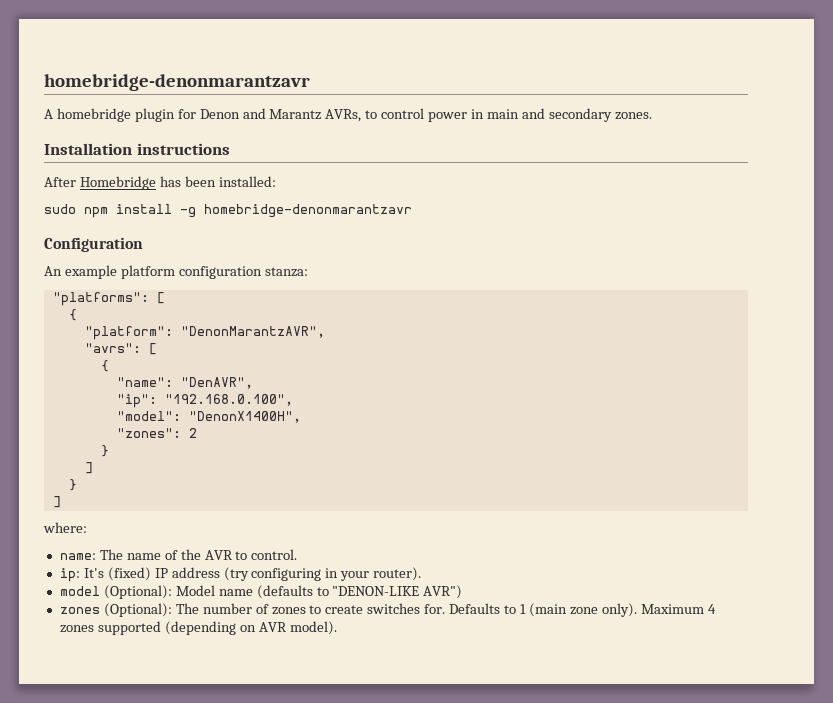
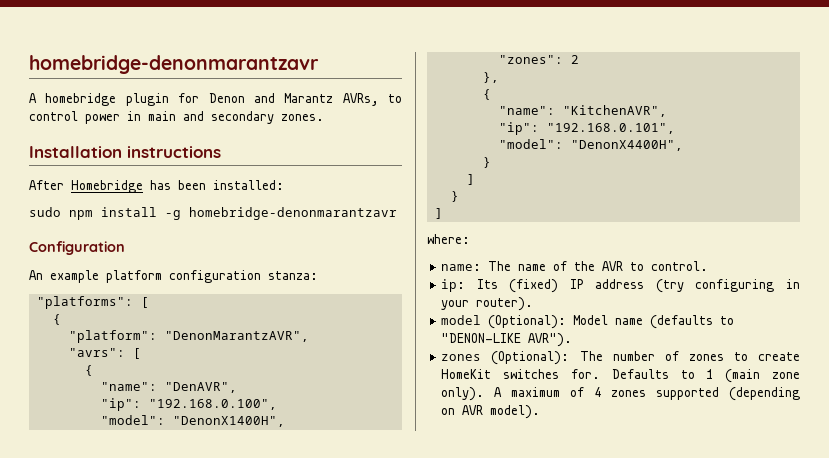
(197, 433) none -> [482,72,499,83] [482,89,491,100] [498,105,667,117] [498,122,675,135] [498,139,683,151] // }, // { // "name": "KitchenAVR", // "ip": "192.168.0.101", // "model": "DenonX4400H",
[83,568,104,578] It's -> [476,279,498,289] Its
[423,585,463,599] AVR") -> [528,333,573,347] AVR").
(364, 609) none -> [441,369,492,379] HomeKit
[640,604,704,614] Maximum -> [494,387,585,397] A maximum of

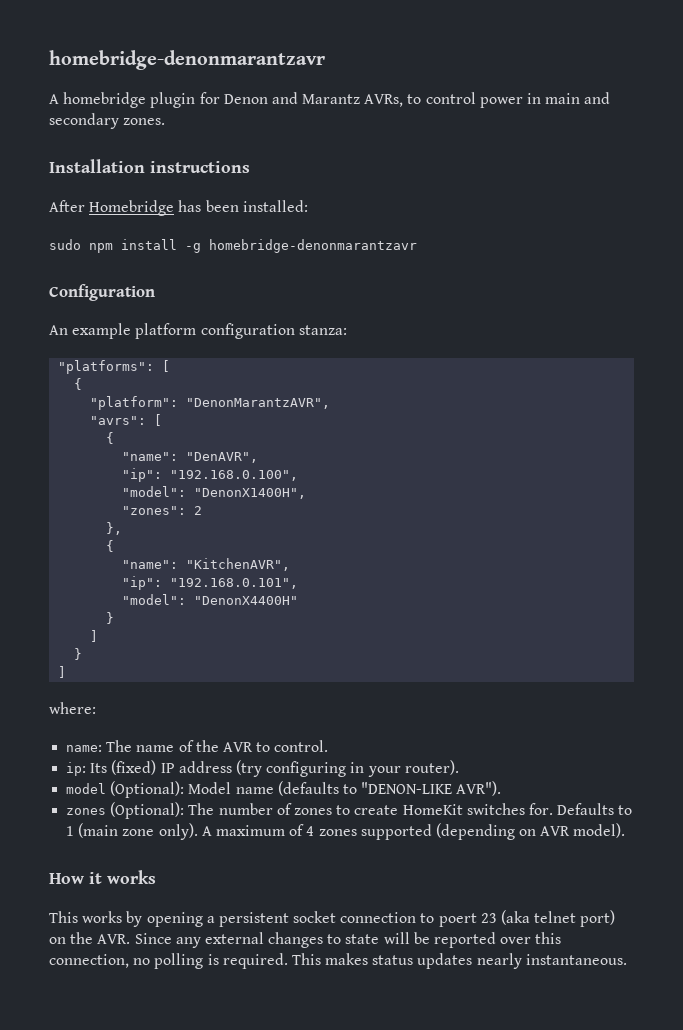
[570,140,683,151] "DenonX4400H", -> [194,596,299,605] "DenonX4400H"
(541, 412) none -> [49,870,156,884] [49,910,616,927] [49,932,562,948] [49,953,627,969] // How it works // This works by opening a persistent socket connection to poert 23 (aka telnet port) on the AVR. Since any external changes to state will be reported over this connection, no polling is required. This makes status updates nearly instantaneous.

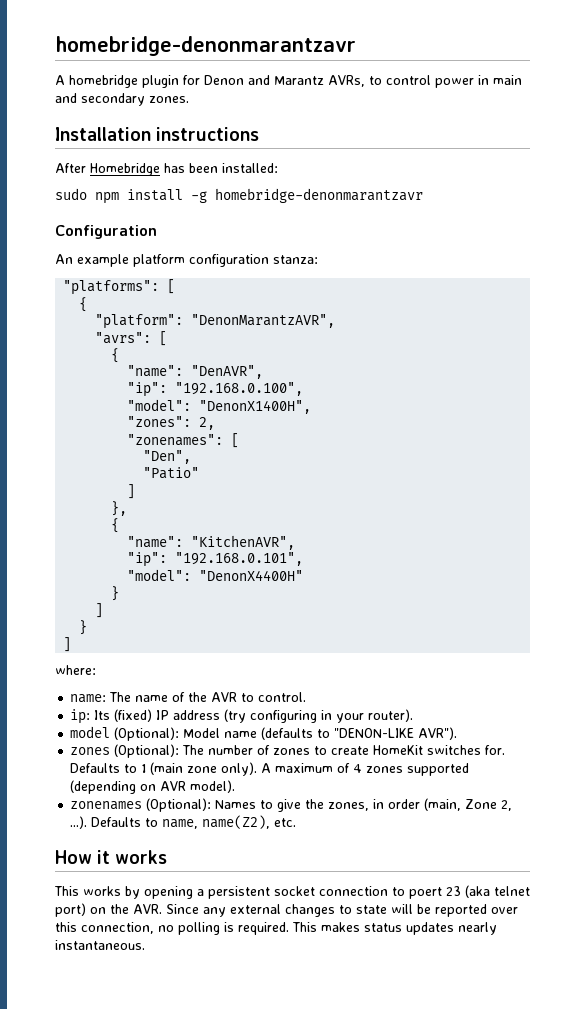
[194,506,203,515] 2 -> [199,417,216,430] [127,433,240,448] [143,450,192,464] [143,467,200,479] [127,484,136,499] 2, // "zonenames": [ // "Den", // "Patio" // ]
(626, 830) none -> [70,798,513,812] [70,815,297,829] // zonenames (Optional): Names to give the zones, in order (main, Zone 2, ...). Defaults to name, name(Z2), etc.

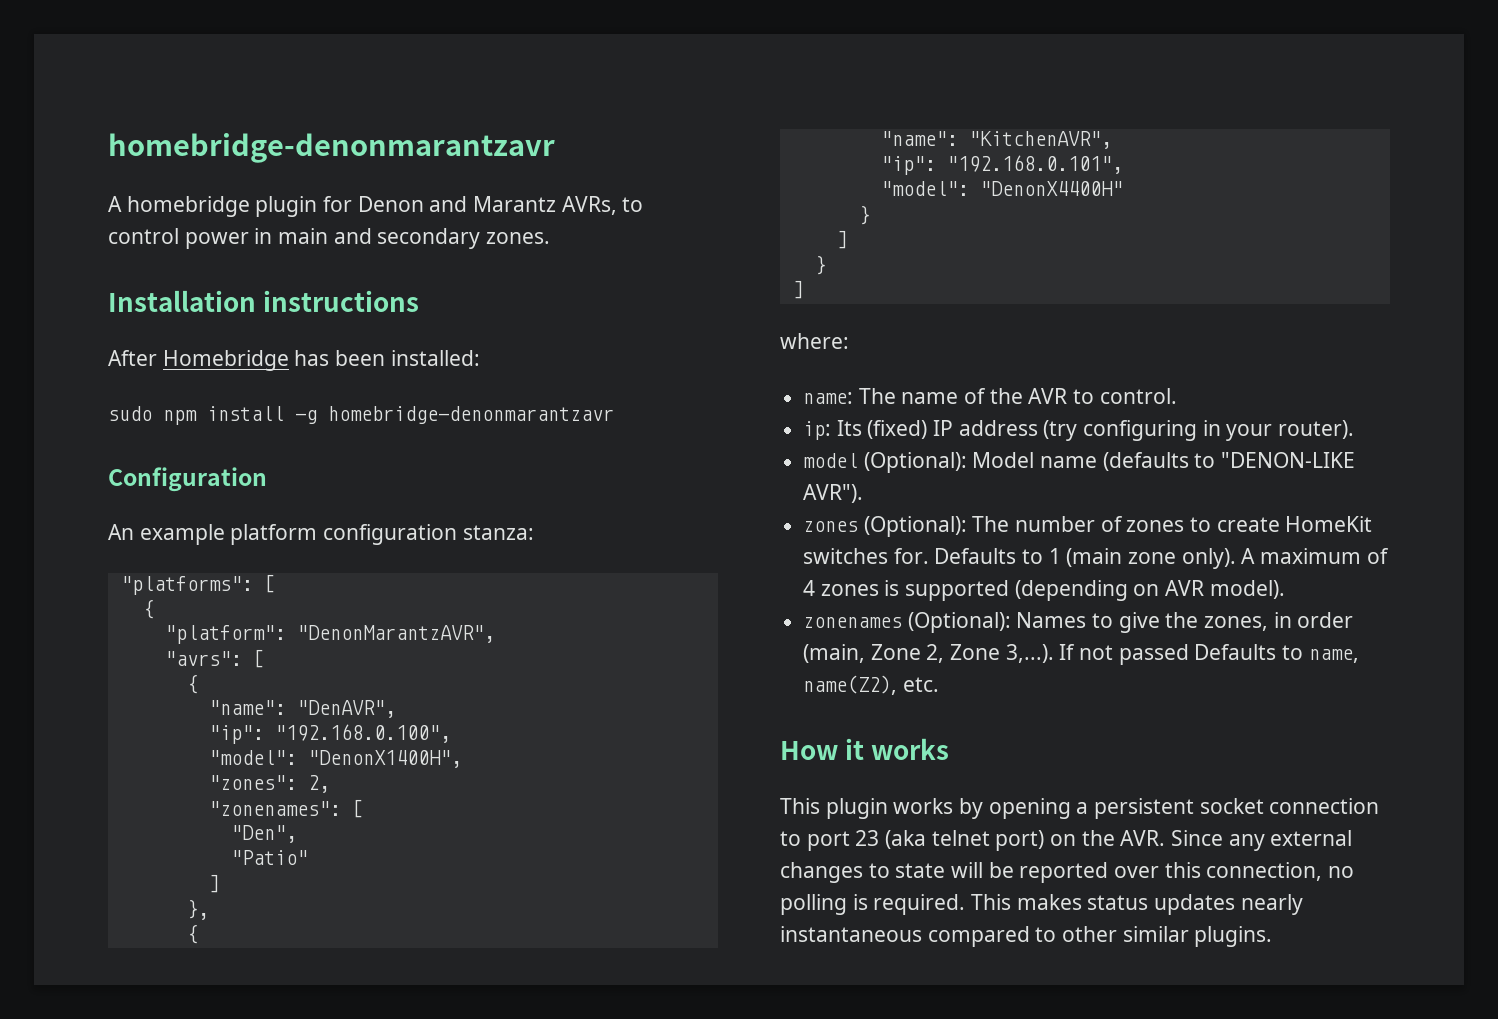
(404, 769) none -> [884,580,900,596] is
[70,816,88,829] ...). -> [950,644,1189,665] Zone 3,...). If not passed
(79, 891) none -> [825,798,888,819] plugin
[409,887,442,899] poert -> [806,831,850,851] port
[55,940,145,950] instantaneous. -> [780,926,1273,947] instantaneous compared to other similar plugins.

